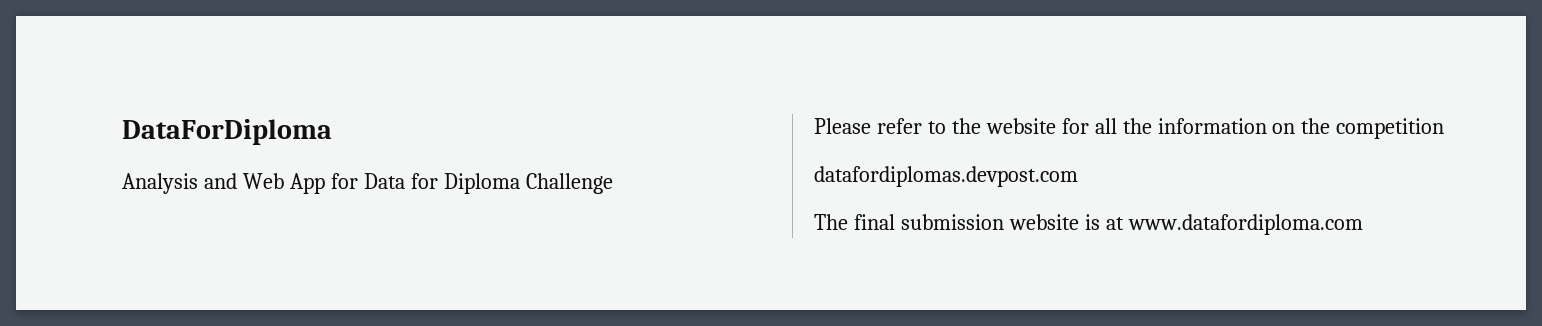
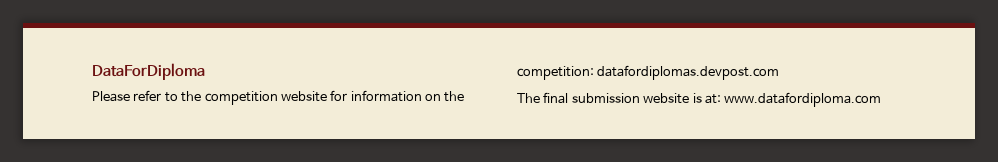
[122,173,613,194] // Analysis and Web App for Data for Diploma Challenge -> (205, 71) none
(981, 126) none -> [204,91,278,105] competition
[1094,118,1152,134] all the -> (348, 95) none
[1336,118,1445,139] competition // -> [517,66,594,80] competition:
[1105,217,1124,230] at -> [704,94,721,104] at:

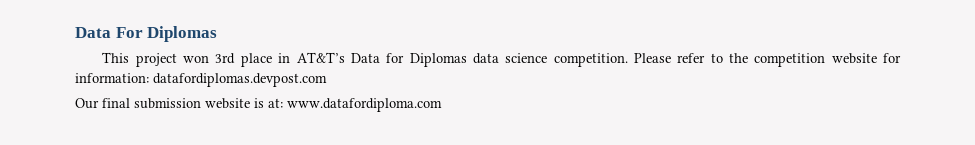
[92,63,205,80] DataForDiploma // -> [75,26,218,42] [102,52,628,67] Data For Diplomas // This project won 3rd place in AT&T’s Data for Diplomas data science competition.
[350,90,465,102] [517,66,594,80] information on the competition: -> [75,73,149,83] information:
[517,93,540,103] The -> [75,98,99,109] Our

